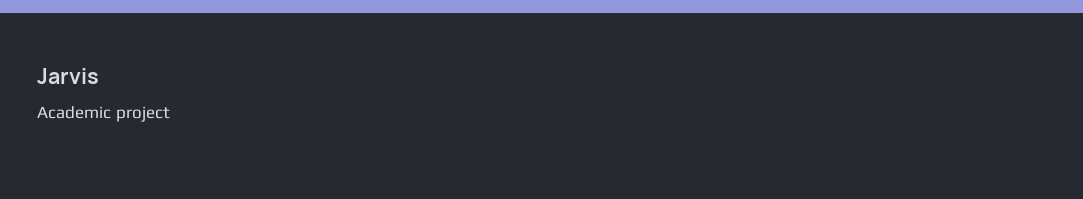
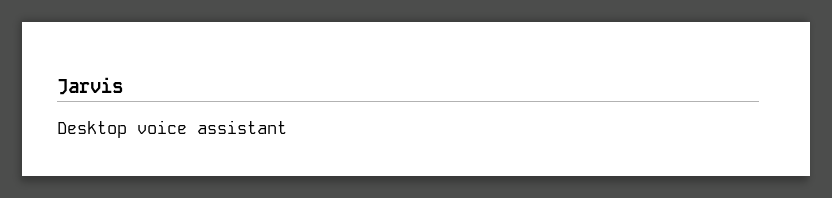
[37,106,170,122] Academic project -> [57,120,287,138] Desktop voice assistant

